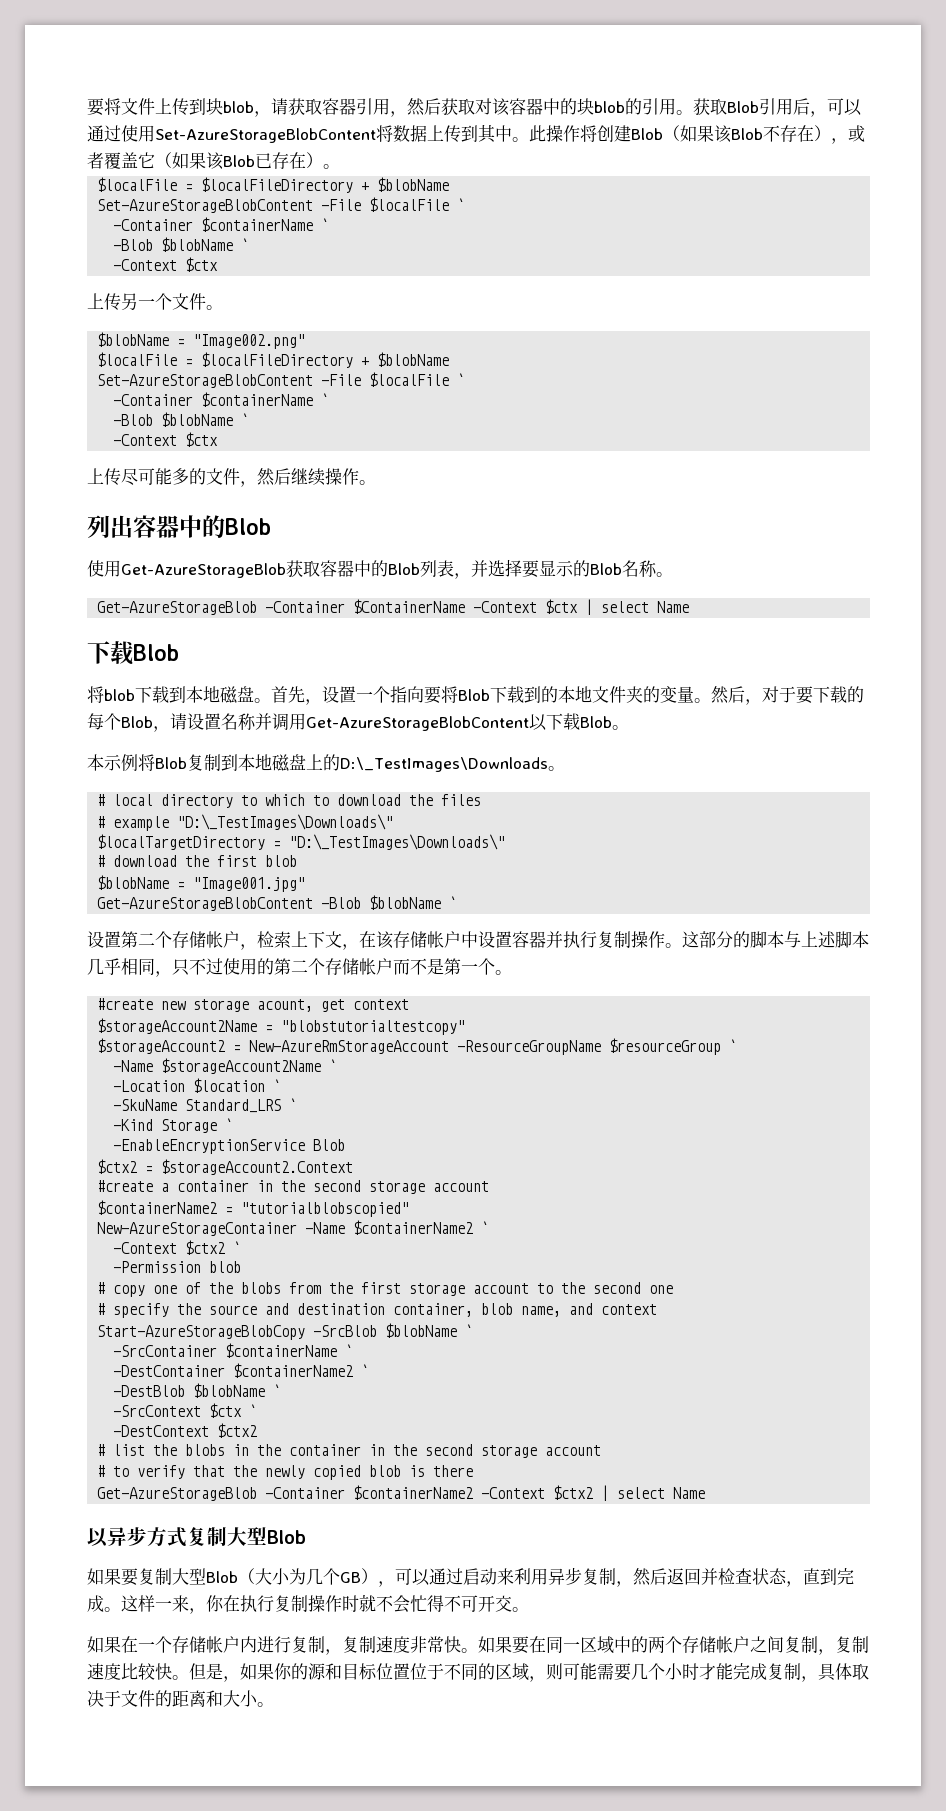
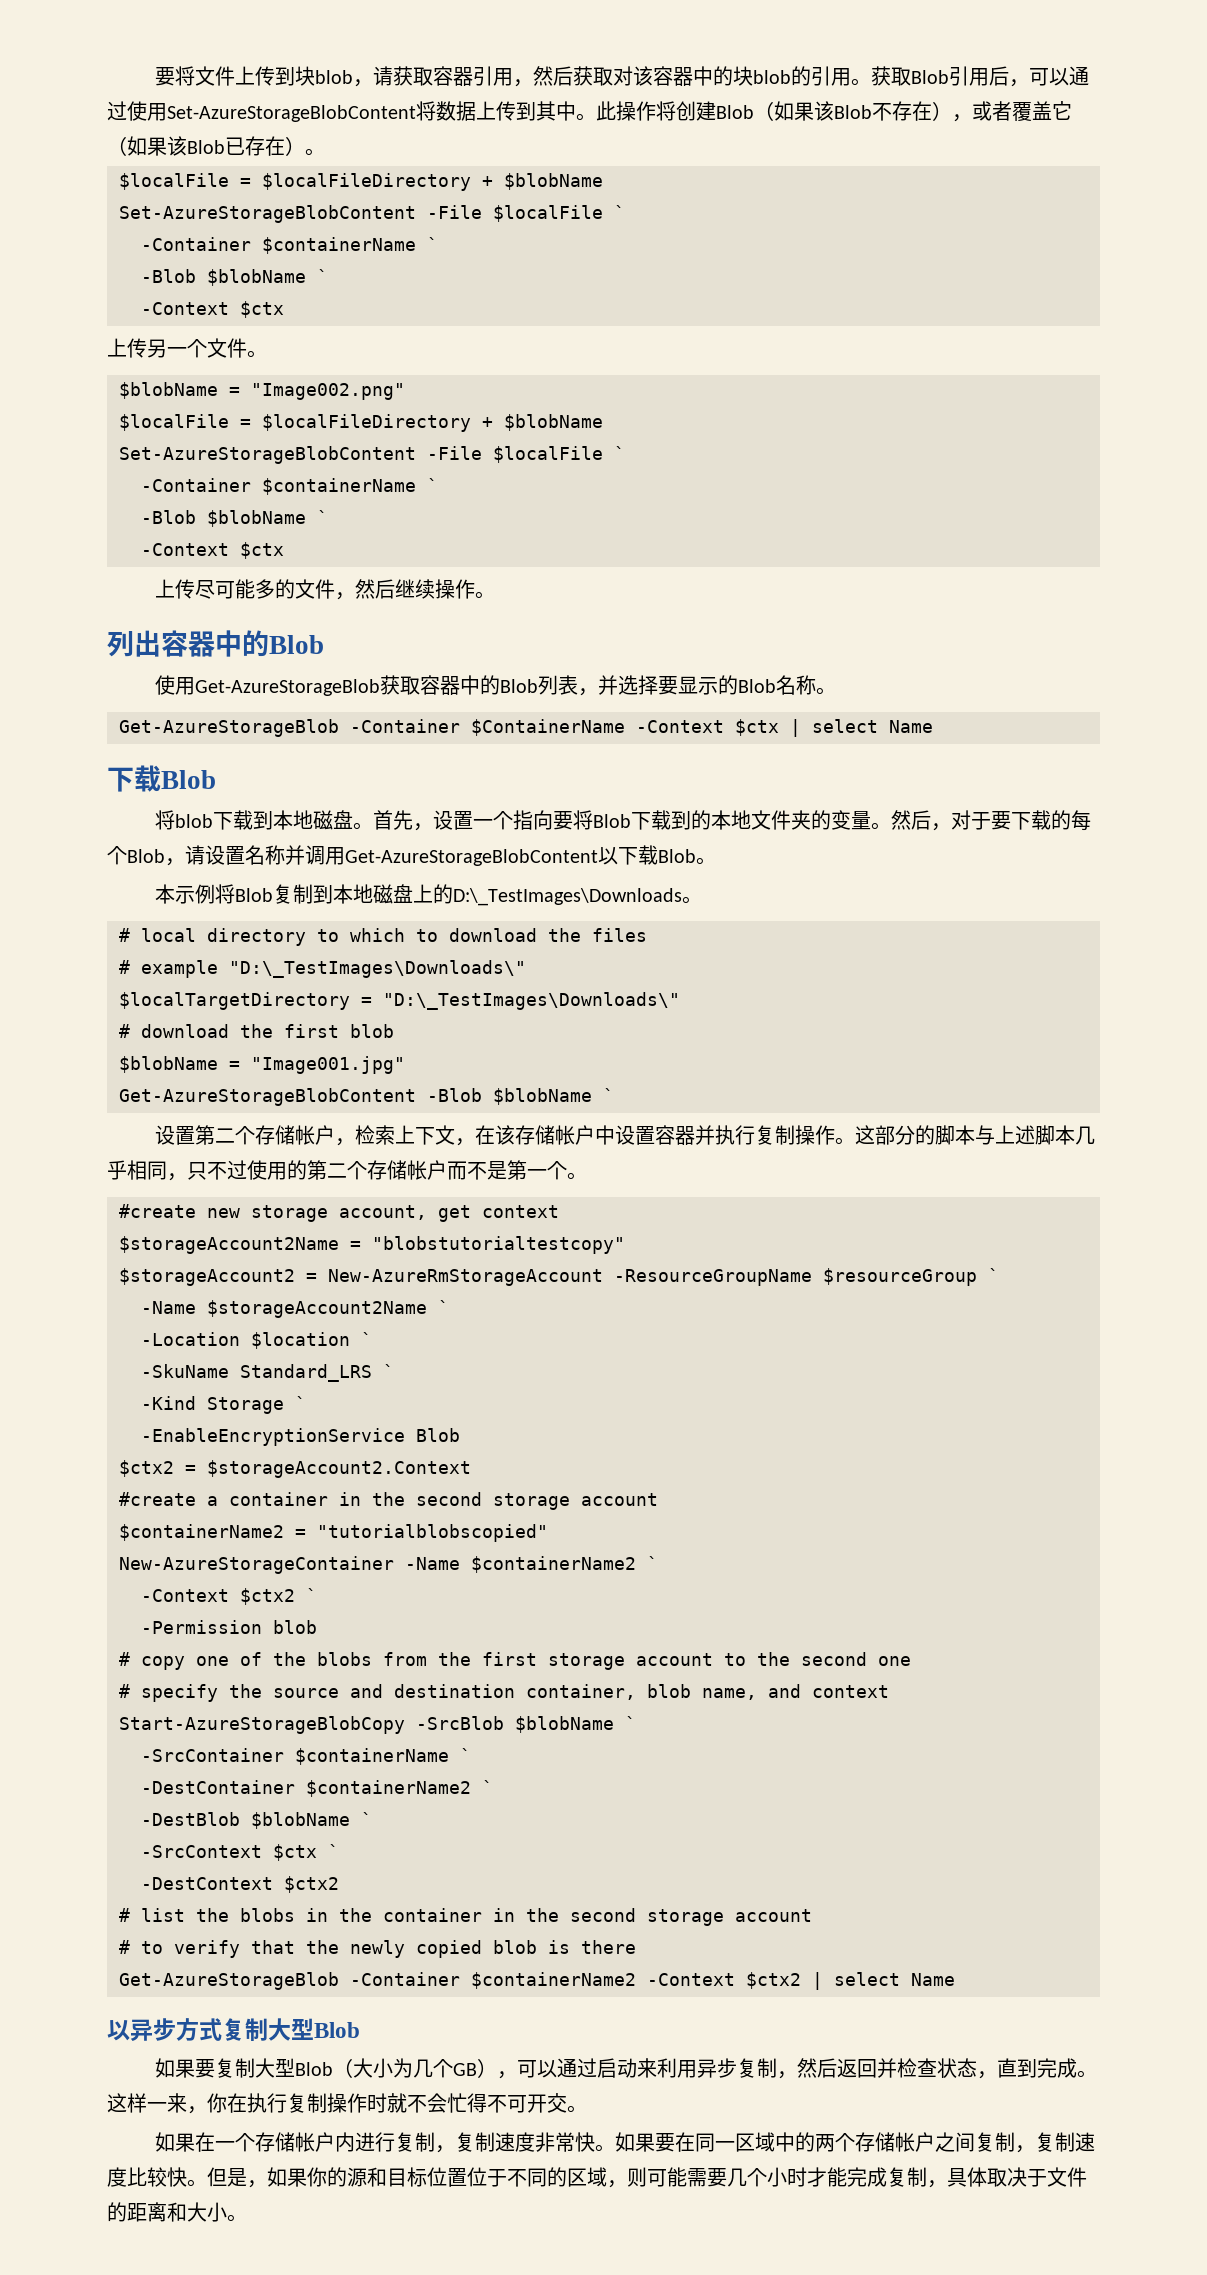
[257,999,314,1012] acount, -> [339,1205,427,1220] account,

